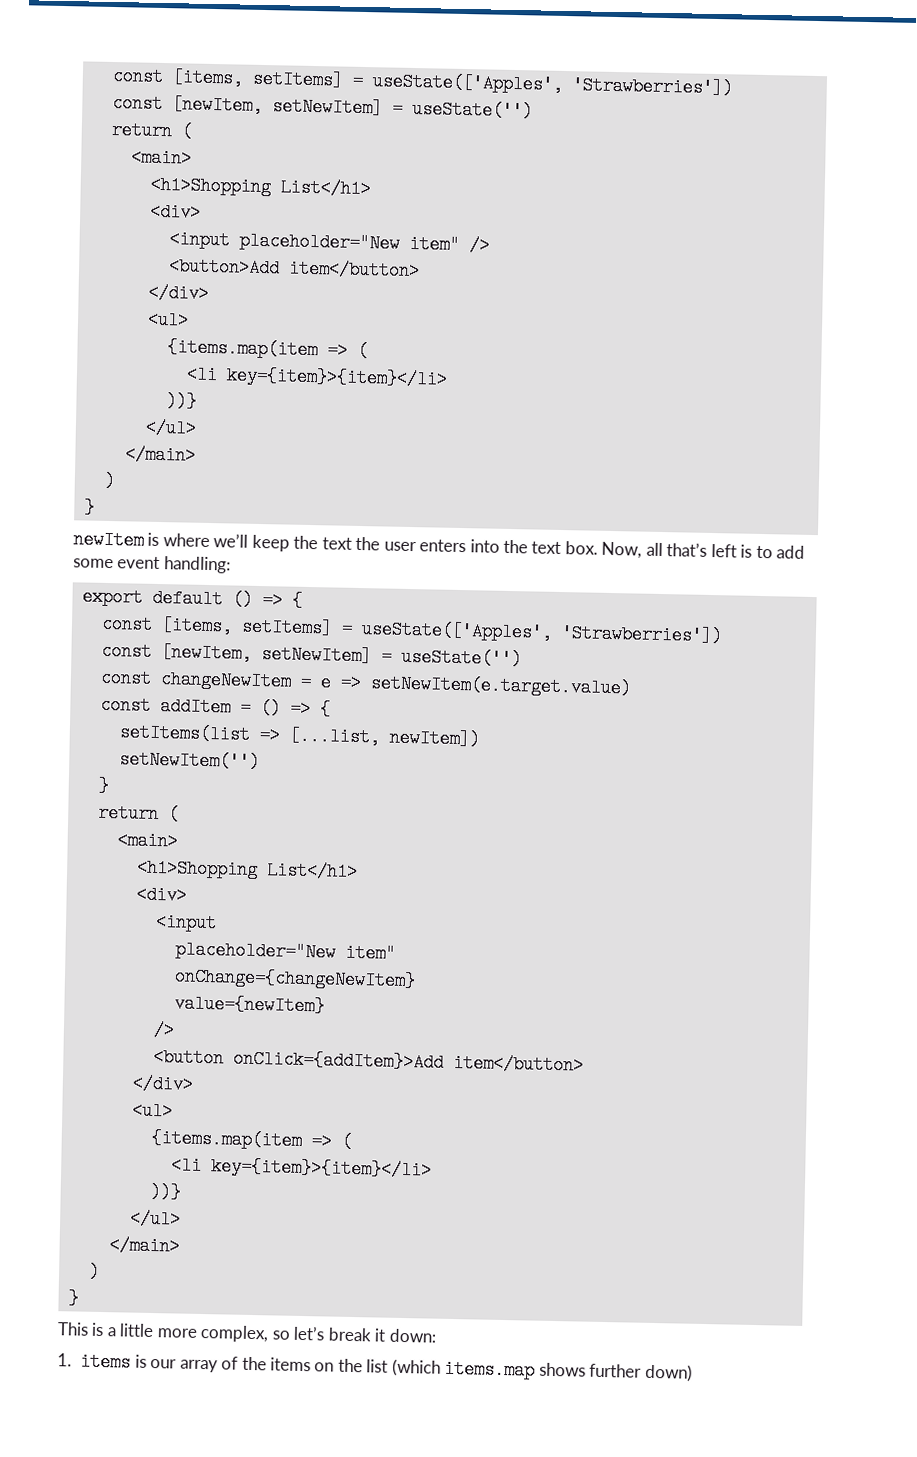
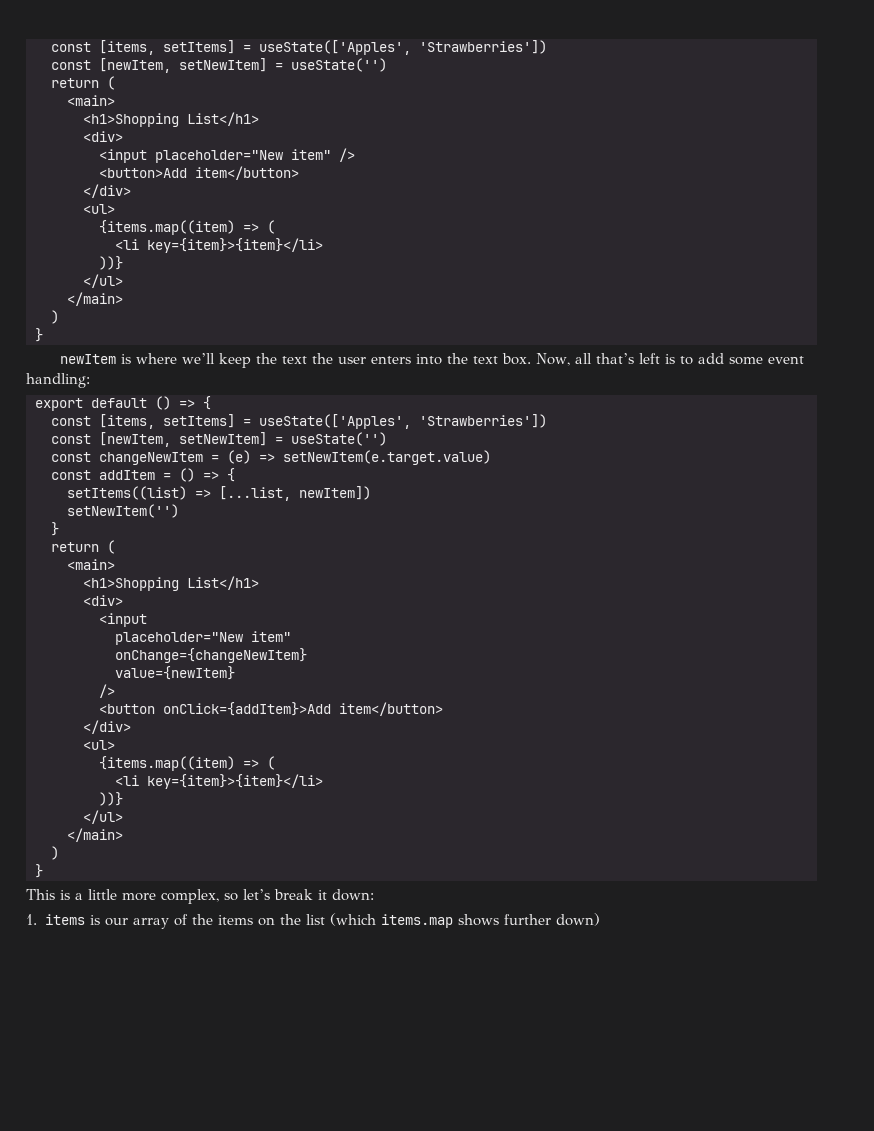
[166,338,318,360] {items.map(item -> [99,220,235,235] {items.map((item)
[319,673,332,692] e -> [227,450,251,464] (e)
[118,723,251,744] setItems(list -> [67,486,187,500] setItems((list)
[150,1128,302,1150] {items.map(item -> [99,756,235,771] {items.map((item)

